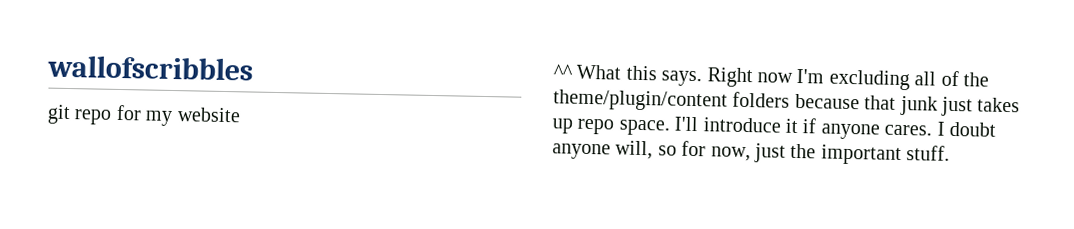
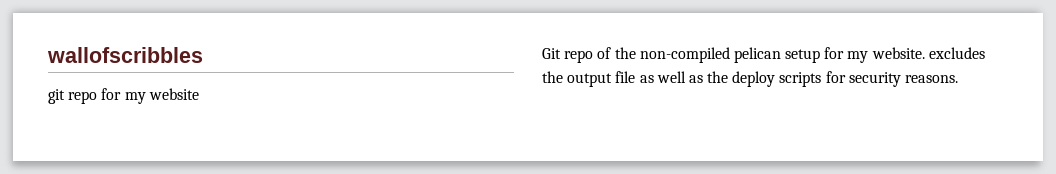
[553,64,989,91] [553,89,1021,117] [552,116,996,140] [552,140,951,165] ^^ What this says. Right now I'm excluding all of the theme/plugin/content folders because that junk just takes up repo space. I'll introduce it if anyone cares. I doubt anyone will, so for now, just the important stuff. -> [542,47,985,63] [542,71,959,87] Git repo of the non-compiled pelican setup for my website. excludes the output file as well as the deploy scripts for security reasons.

